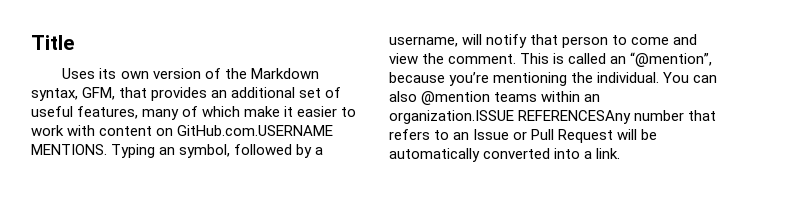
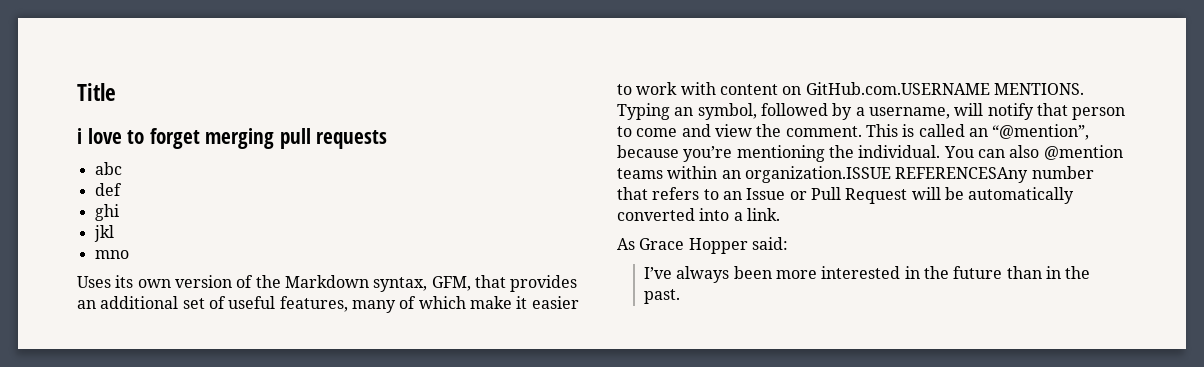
(74, 42) none -> [77,128,388,149] [94,162,122,175] [94,183,122,196] [94,204,119,221] [93,225,114,242] [94,250,129,259] // i love to forget merging pull requests // abc // def // ghi // jkl // mno
(621, 153) none -> [617,237,788,254] [644,266,1091,283] [644,289,681,304] // As Grace Hopper said: // I’ve always been more interested in the future than in the past.

